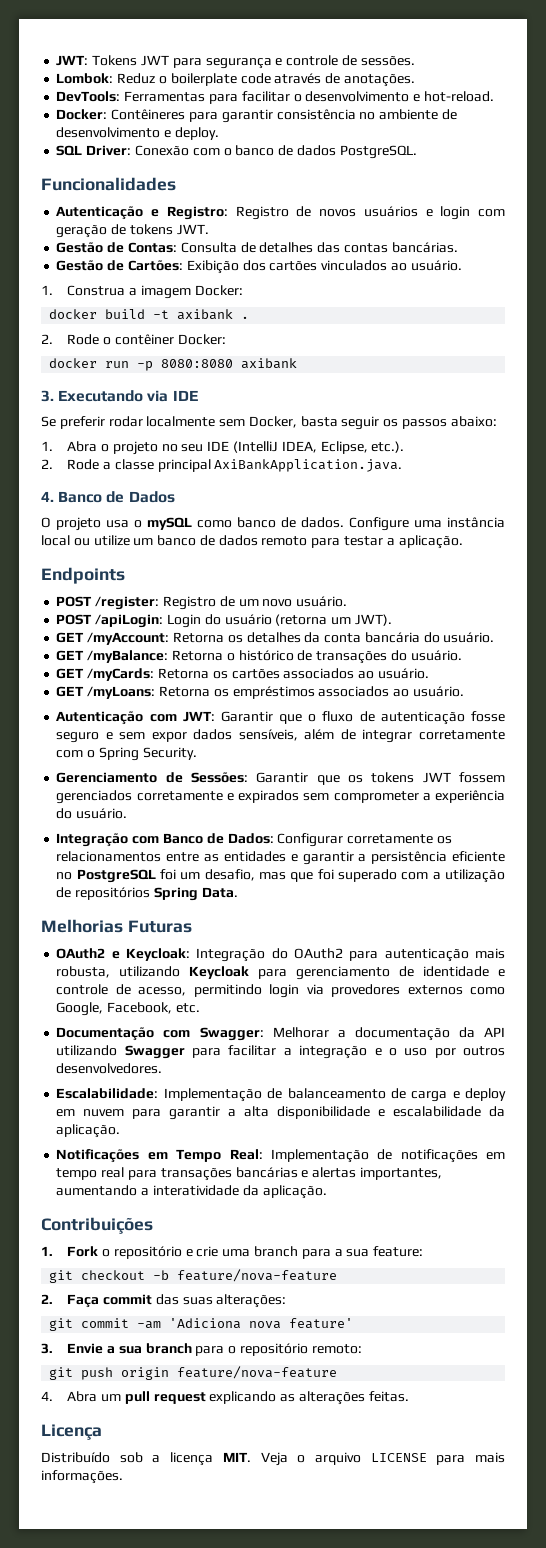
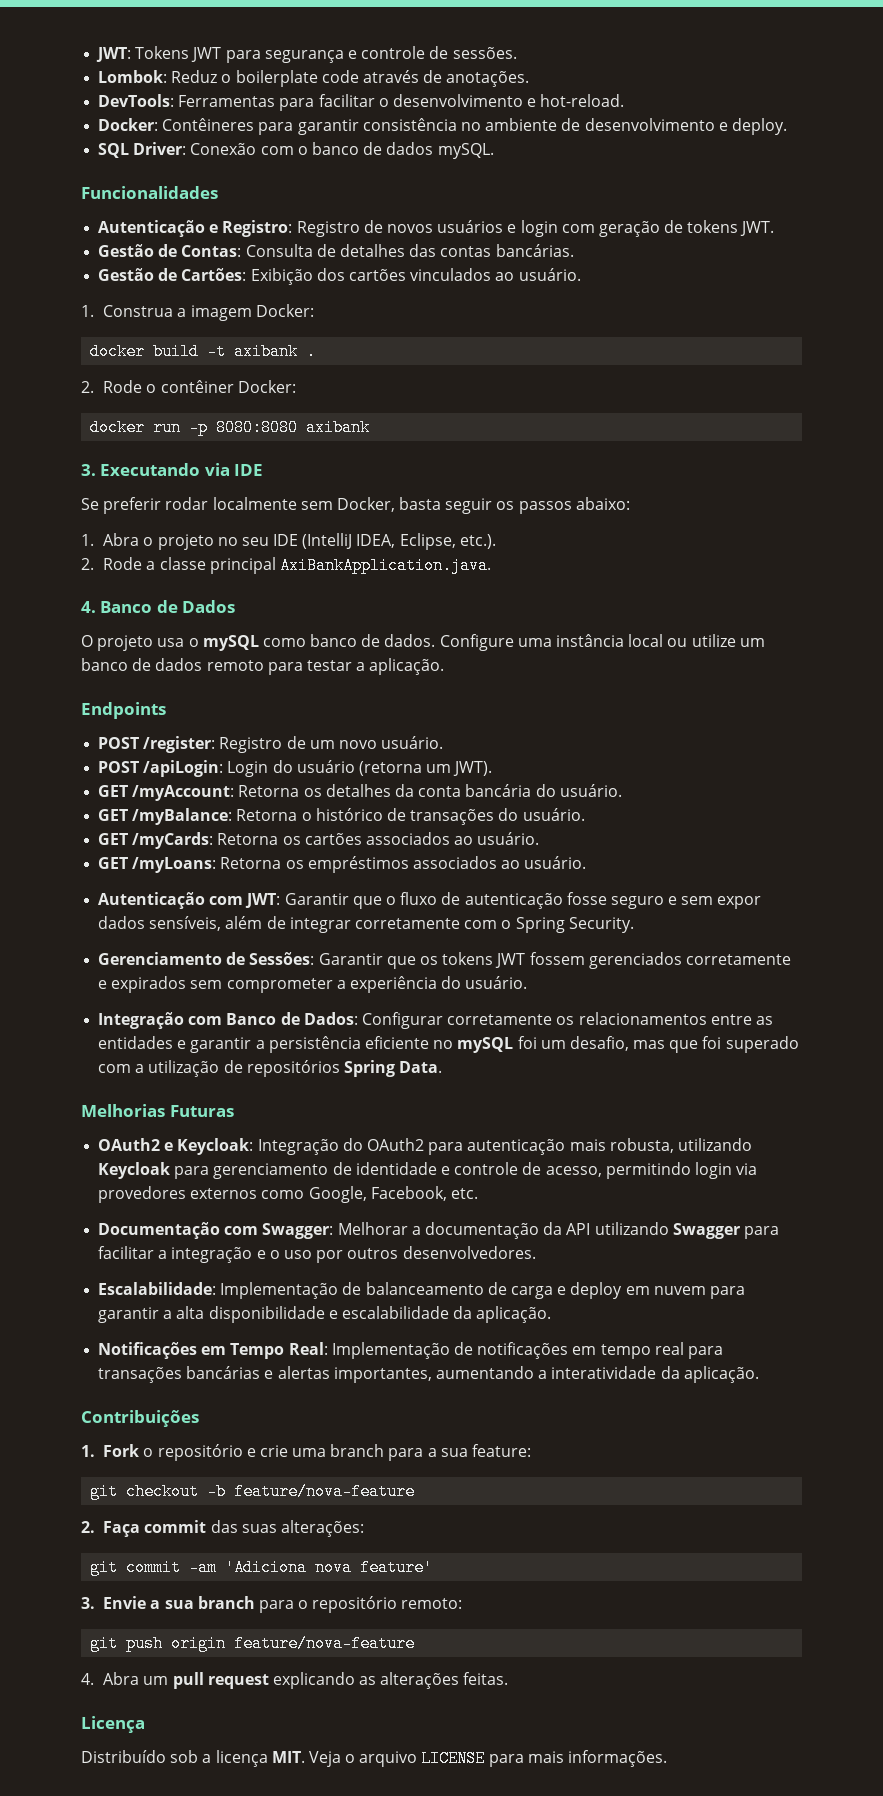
[339,145,417,159] PostgreSQL. -> [437,143,494,159] mySQL.
[76,869,156,883] PostgreSQL -> [457,1037,514,1053] mySQL

